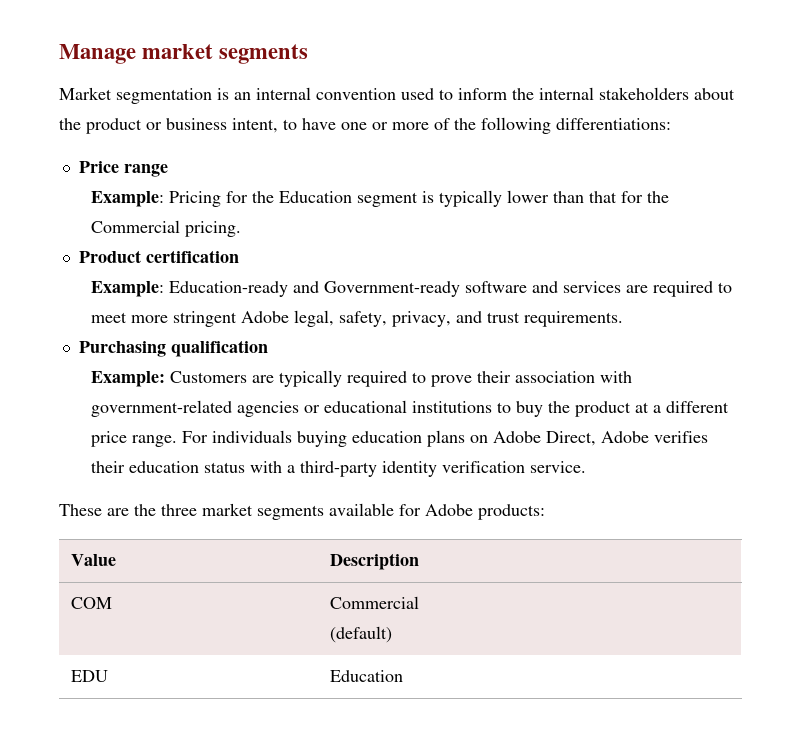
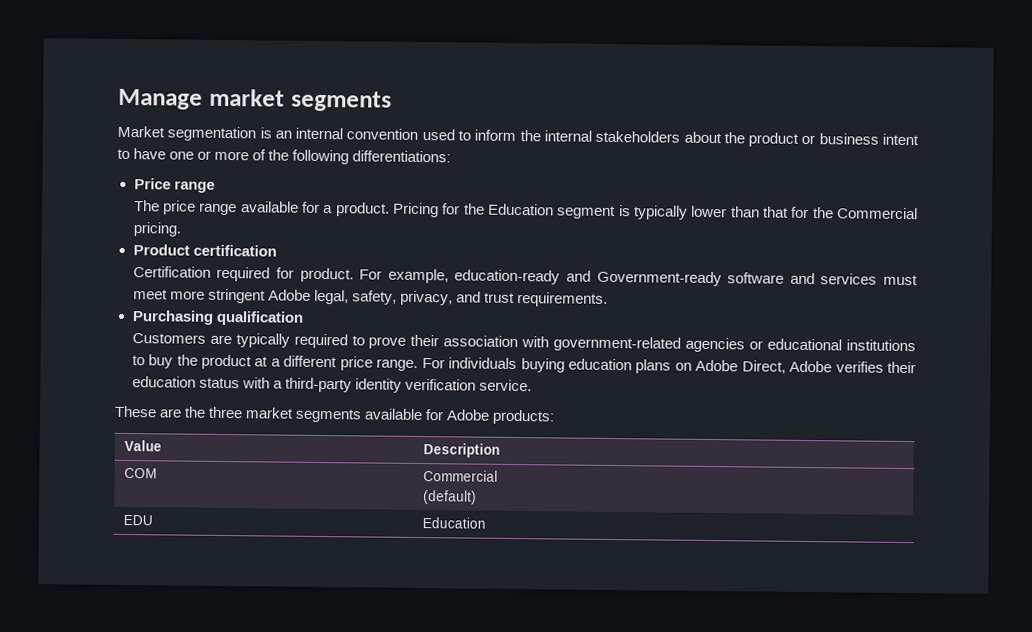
[232,118,278,133] intent, -> [881,133,919,146] intent
[90,191,164,207] Example: -> [133,200,390,217] The price range available for a product.
[90,281,288,297] Example: Education-ready -> [132,266,561,285] Certification required for product. For example, education-ready
[625,281,732,297] are required to -> [883,274,918,286] must
[90,371,165,387] Example: -> (304, 318) none

